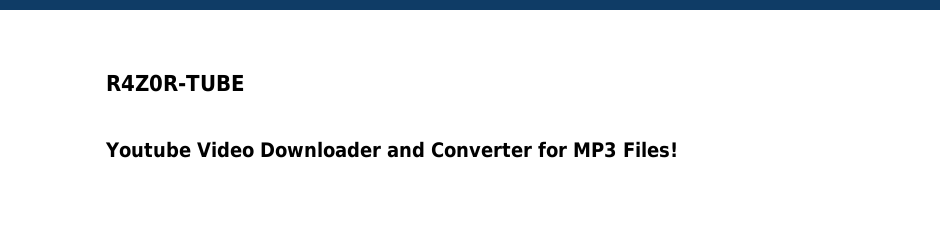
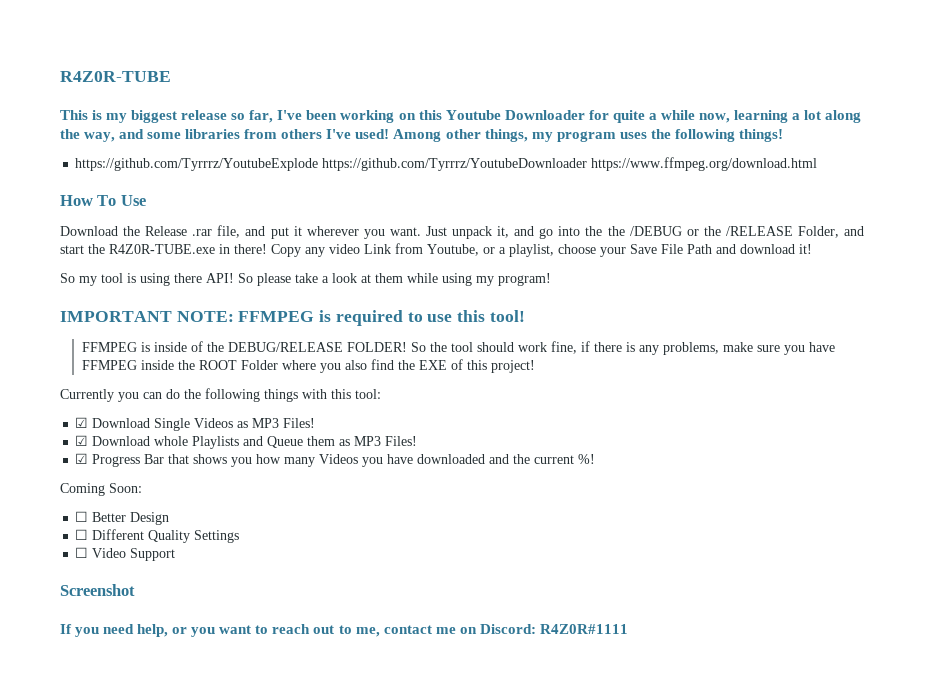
[105,141,678,158] Youtube Video Downloader and Converter for MP3 Files! -> [60,110,862,123] [60,129,783,142] [75,157,818,171] [60,195,146,206] [60,225,865,239] [60,243,812,257] [60,273,551,286] [60,310,525,326] [81,341,835,355] [81,359,535,373] [60,388,381,402] [75,417,316,431] [75,435,418,449] [75,453,596,467] [60,483,142,496] [75,511,170,525] [75,529,240,543] [75,547,176,561] [60,584,135,596] [60,624,628,637] This is my biggest release so far, I've been working on this Youtube Downloader for quite a while now, learning a lot along the way, and some libraries from others I've used! Among other things, my program uses the following things! // https://github.com/Tyrrrz/YoutubeExplode https://github.com/Tyrrrz/YoutubeDownloader https://www.ffmpeg.org/download.html // How To Use // Download the Release .rar file, and put it wherever you want. Just unpack it, and go into the the /DEBUG or the /RELEASE Folder, and start the R4Z0R-TUBE.exe in there! Copy any video Link from Youtube, or a playlist, choose your Save File Path and download it! // So my tool is using there API! So please take a look at them while using my program! // IMPORTANT NOTE: FFMPEG is required to use this tool! // FFMPEG is inside of the DEBUG/RELEASE FOLDER! So the tool should work fine, if there is any problems, make sure you have FFMPEG inside the ROOT Folder where you also find the EXE of this project! // Currently you can do the following things with this tool: // ☑ Download Single Videos as MP3 Files! // ☑ Download whole Playlists and Queue them as MP3 Files! // ☑ Progress Bar that shows you how many Videos you have downloaded and the current %! // Coming Soon: // ☐ Better Design // ☐ Different Quality Settings // ☐ Video Support // Screenshot // If you need help, or you want to reach out to me, contact me on Discord: R4Z0R#1111

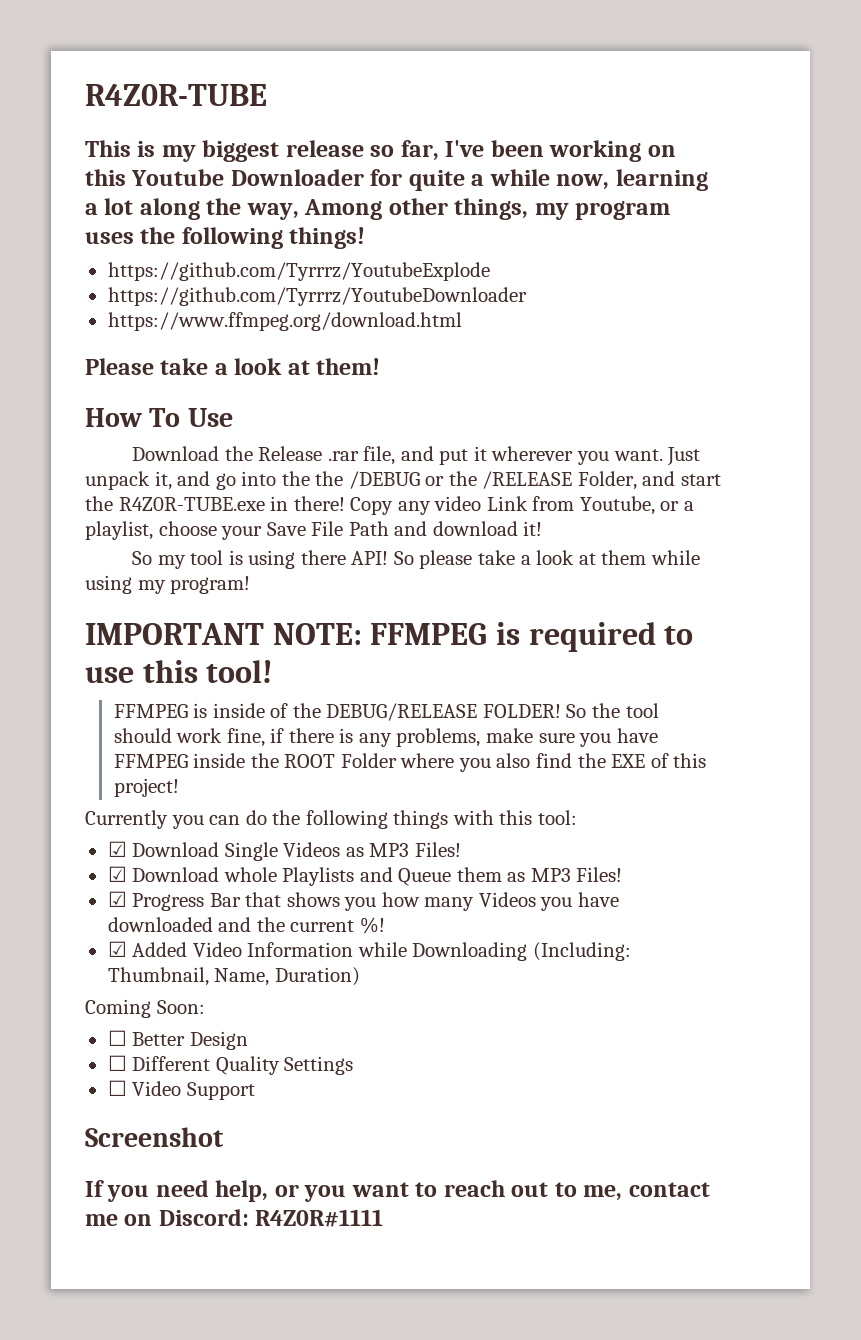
[119,129,390,139] and some libraries from others I've used! -> (299, 211) none
(319, 164) none -> (490, 271) //
(588, 164) none -> (527, 296) //
(818, 164) none -> [85,358,381,375] // Please take a look at them!
(596, 459) none -> [107,941,631,961] [107,967,360,986] // ☑ Added Video Information while Downloading (Including: Thumbnail, Name, Duration)

